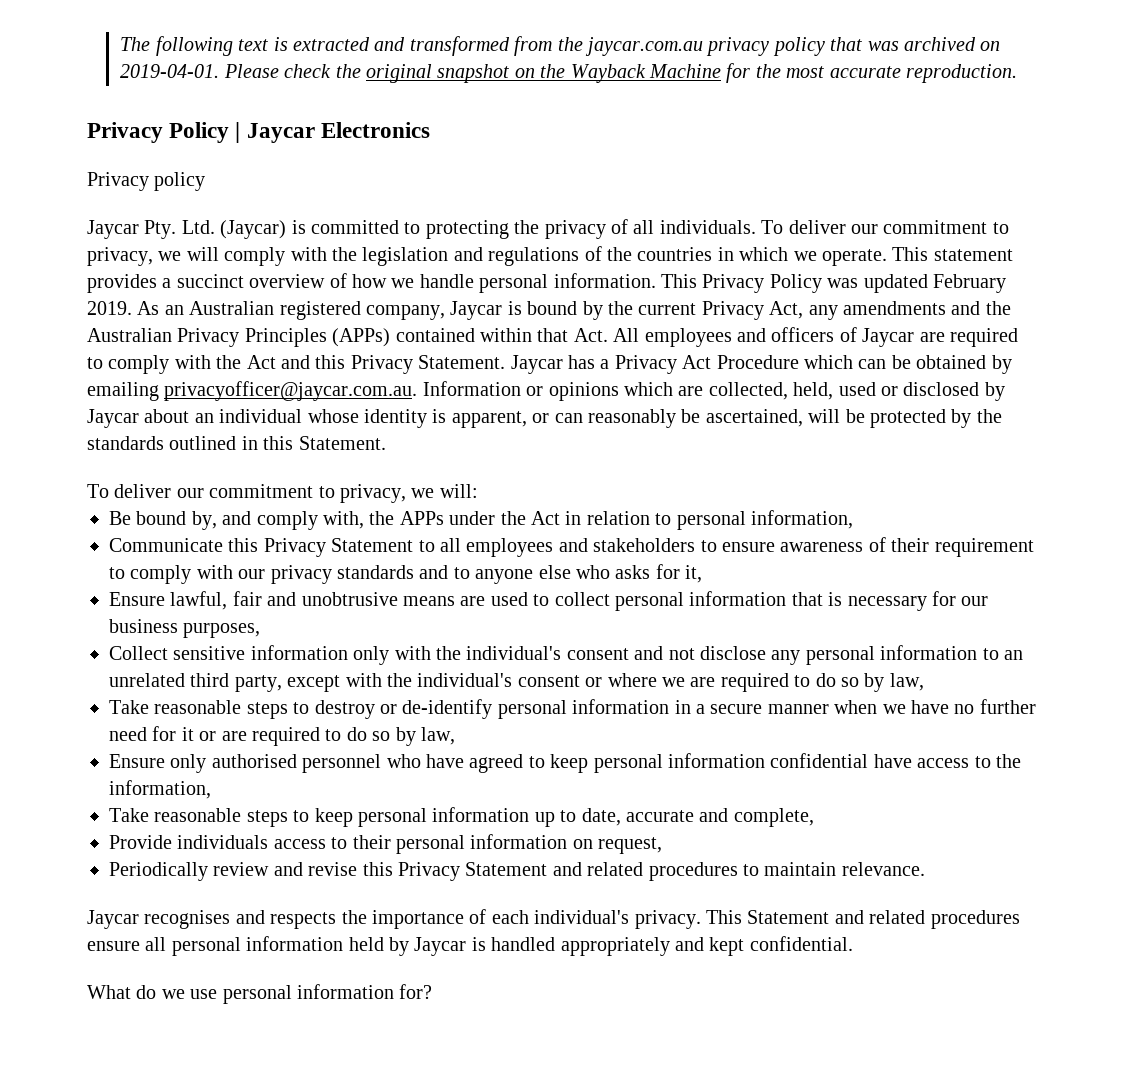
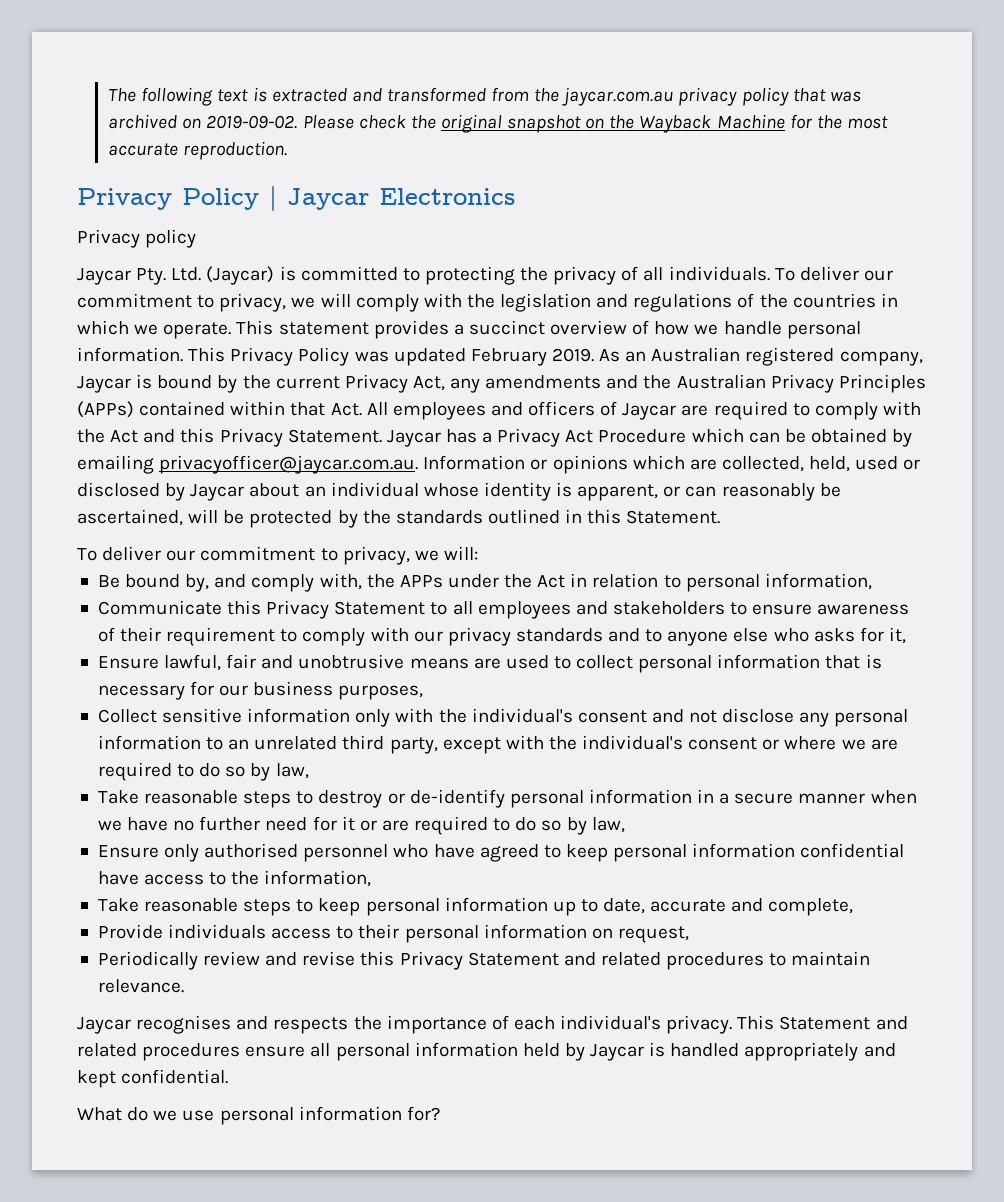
[120,64,220,78] 2019-04-01. -> [206,115,298,129] 2019-09-02.

